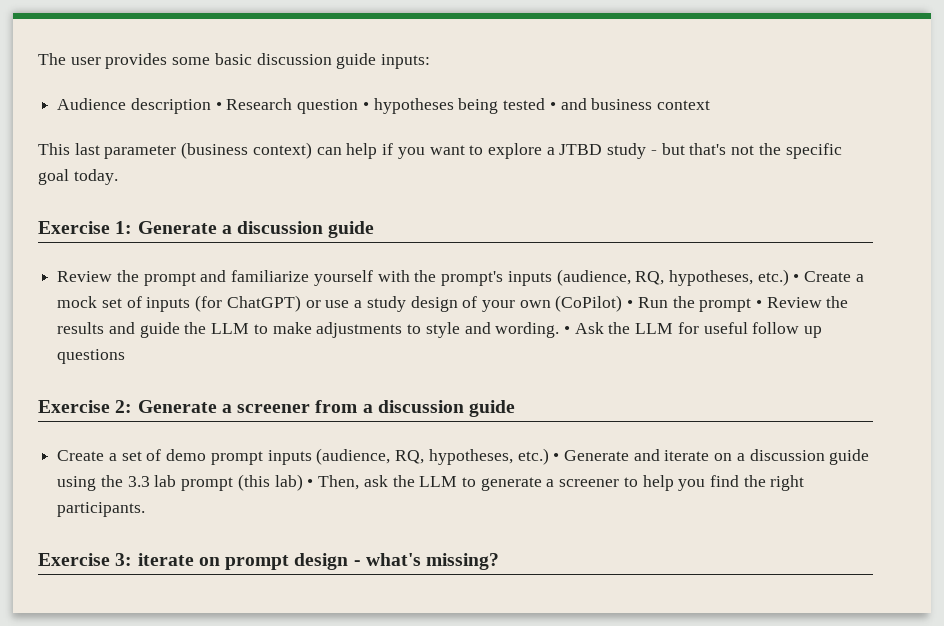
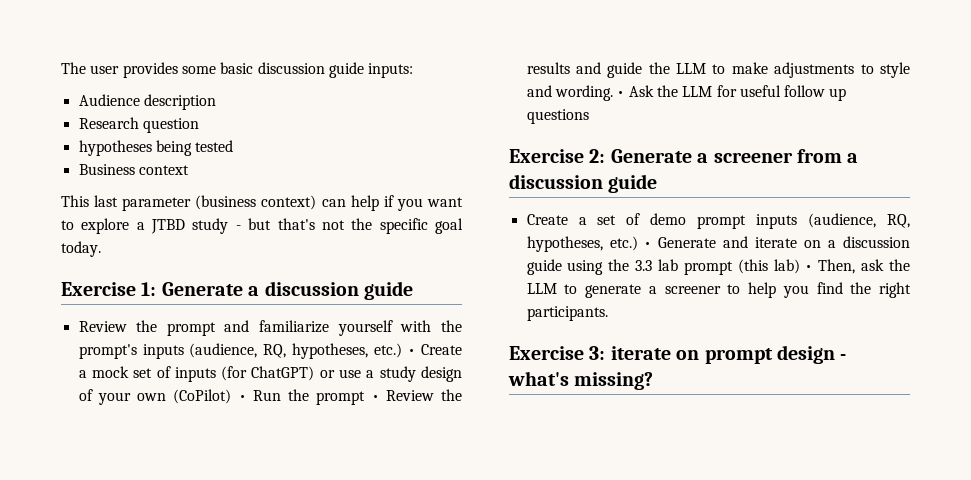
[215,102,222,110] • -> (216, 102) //
[362,102,369,110] • -> (199, 125) //
[549,98,653,110] • and business -> [78,164,135,175] // Business

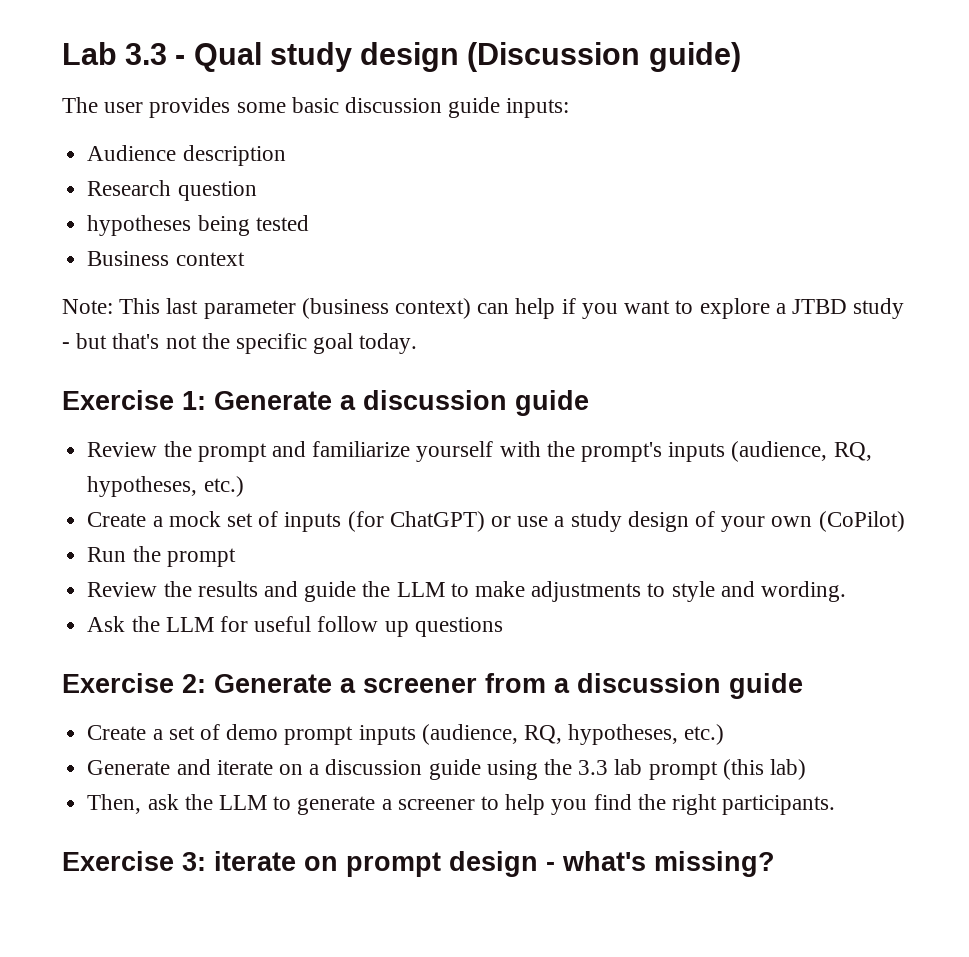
(61, 68) none -> [62,42,741,72] Lab 3.3 - Qual study design (Discussion guide) //
(189, 170) none -> [62,299,113,314] Note:
[408,349,416,355] • -> (244, 486) //
[238,395,246,401] • -> (905, 521) //
[371,395,379,401] • -> (236, 557) //
[617,91,625,97] • -> (847, 591) //
[644,242,652,248] • -> (725, 734) //
[805,265,813,271] • -> (807, 769) //

